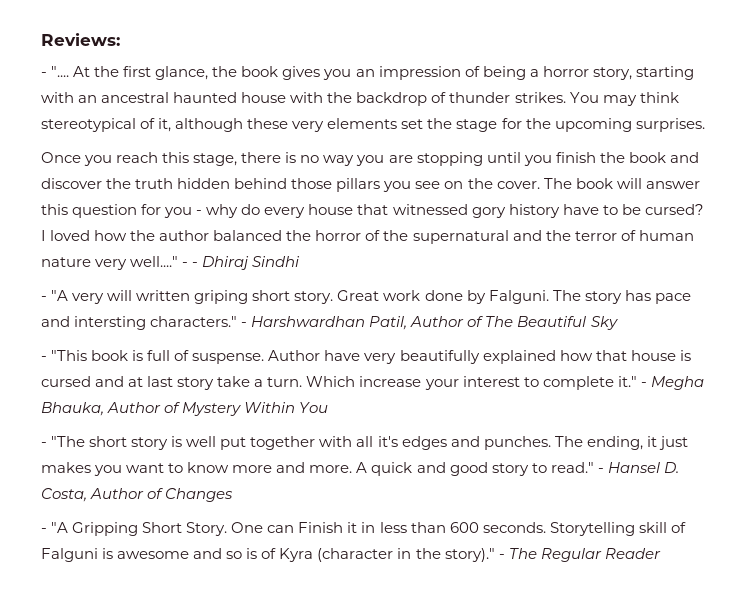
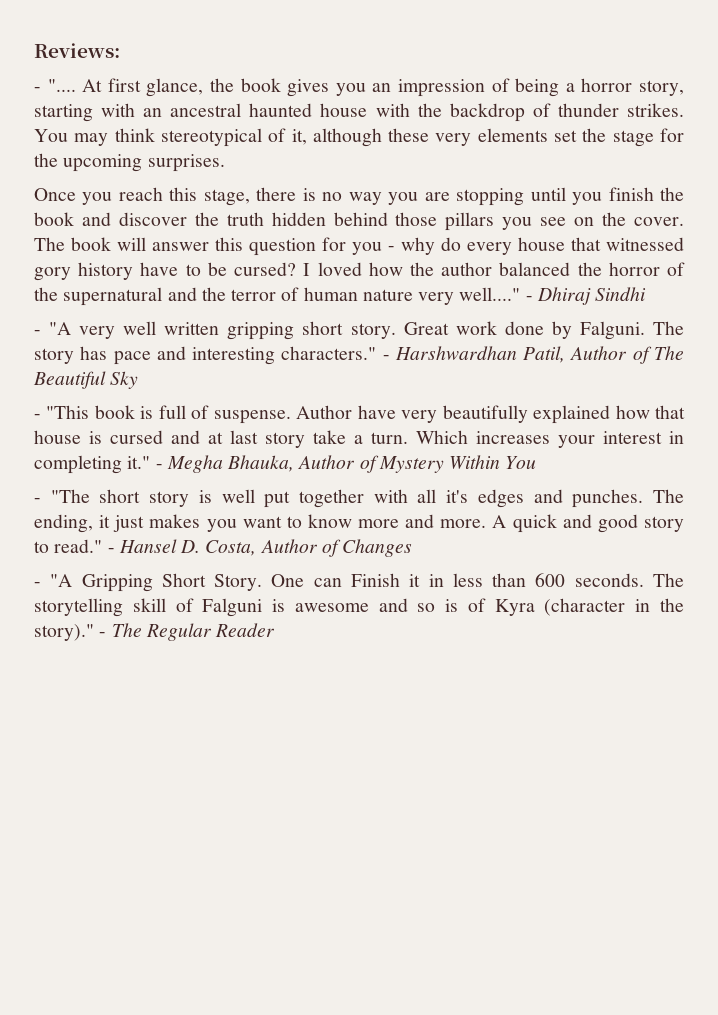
[94,66,120,77] the -> (103, 85) none
[192,262,199,267] - -> (533, 298) none
[107,290,249,304] will written griping -> [123,321,295,340] well written gripping
[74,316,147,330] intersting -> [192,347,276,365] interesting
[359,376,422,387] increase -> [476,431,550,444] increases
[523,376,614,390] to complete -> [669,431,684,444] [34,455,122,474] in completing
[549,522,635,536] Storytelling -> [653,573,684,587] [34,598,123,617] The storytelling

